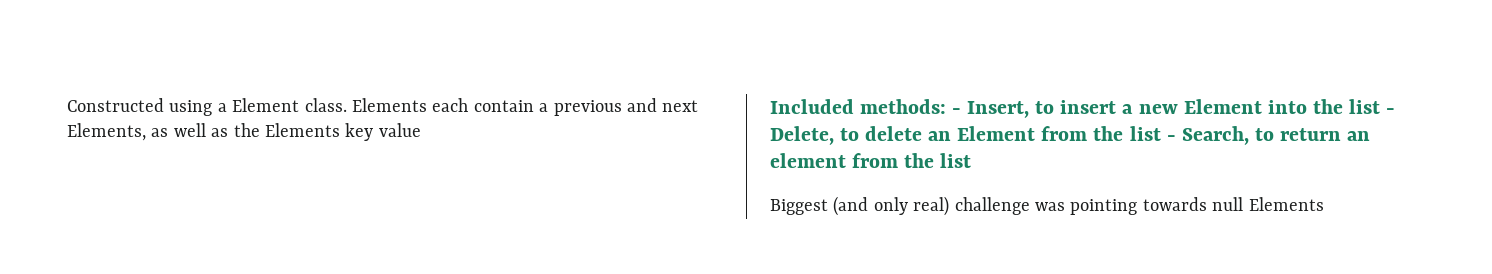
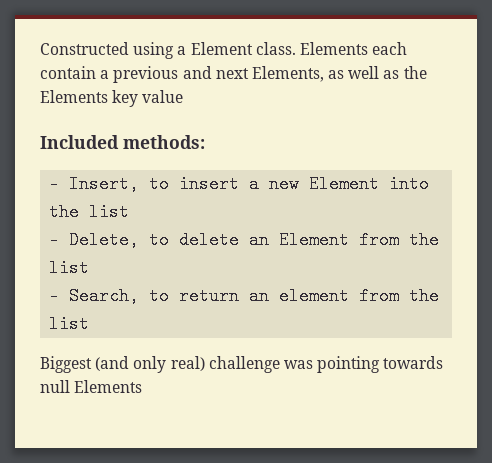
(947, 106) none -> (205, 142) //
(1380, 106) none -> (130, 212) //
(1161, 133) none -> (90, 268) //

